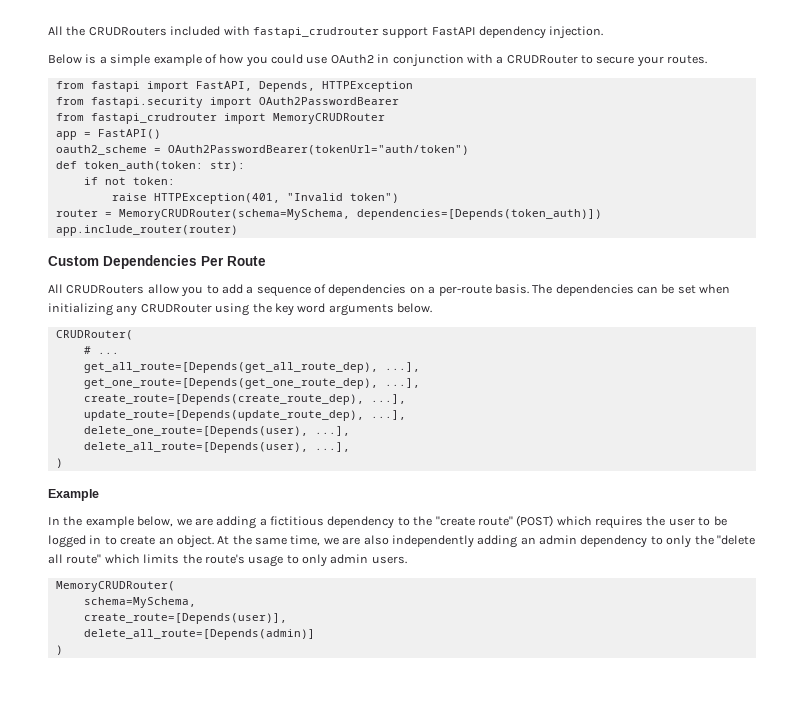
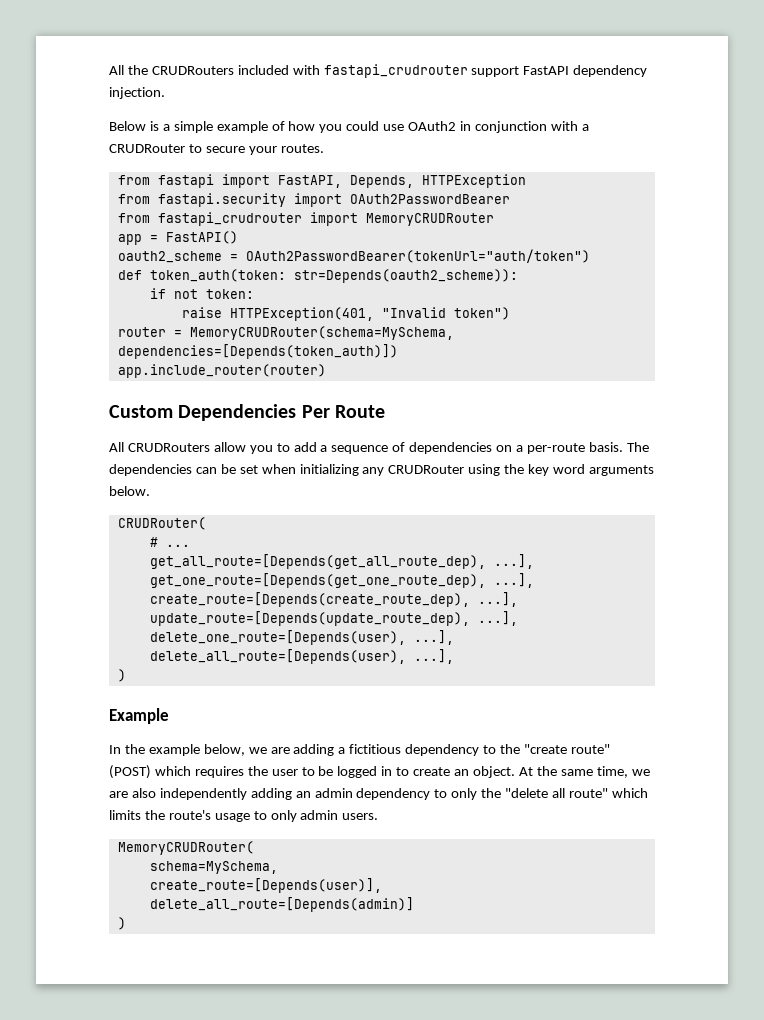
[209,161,245,171] str): -> [293,269,518,283] str=Depends(oauth2_scheme)):

